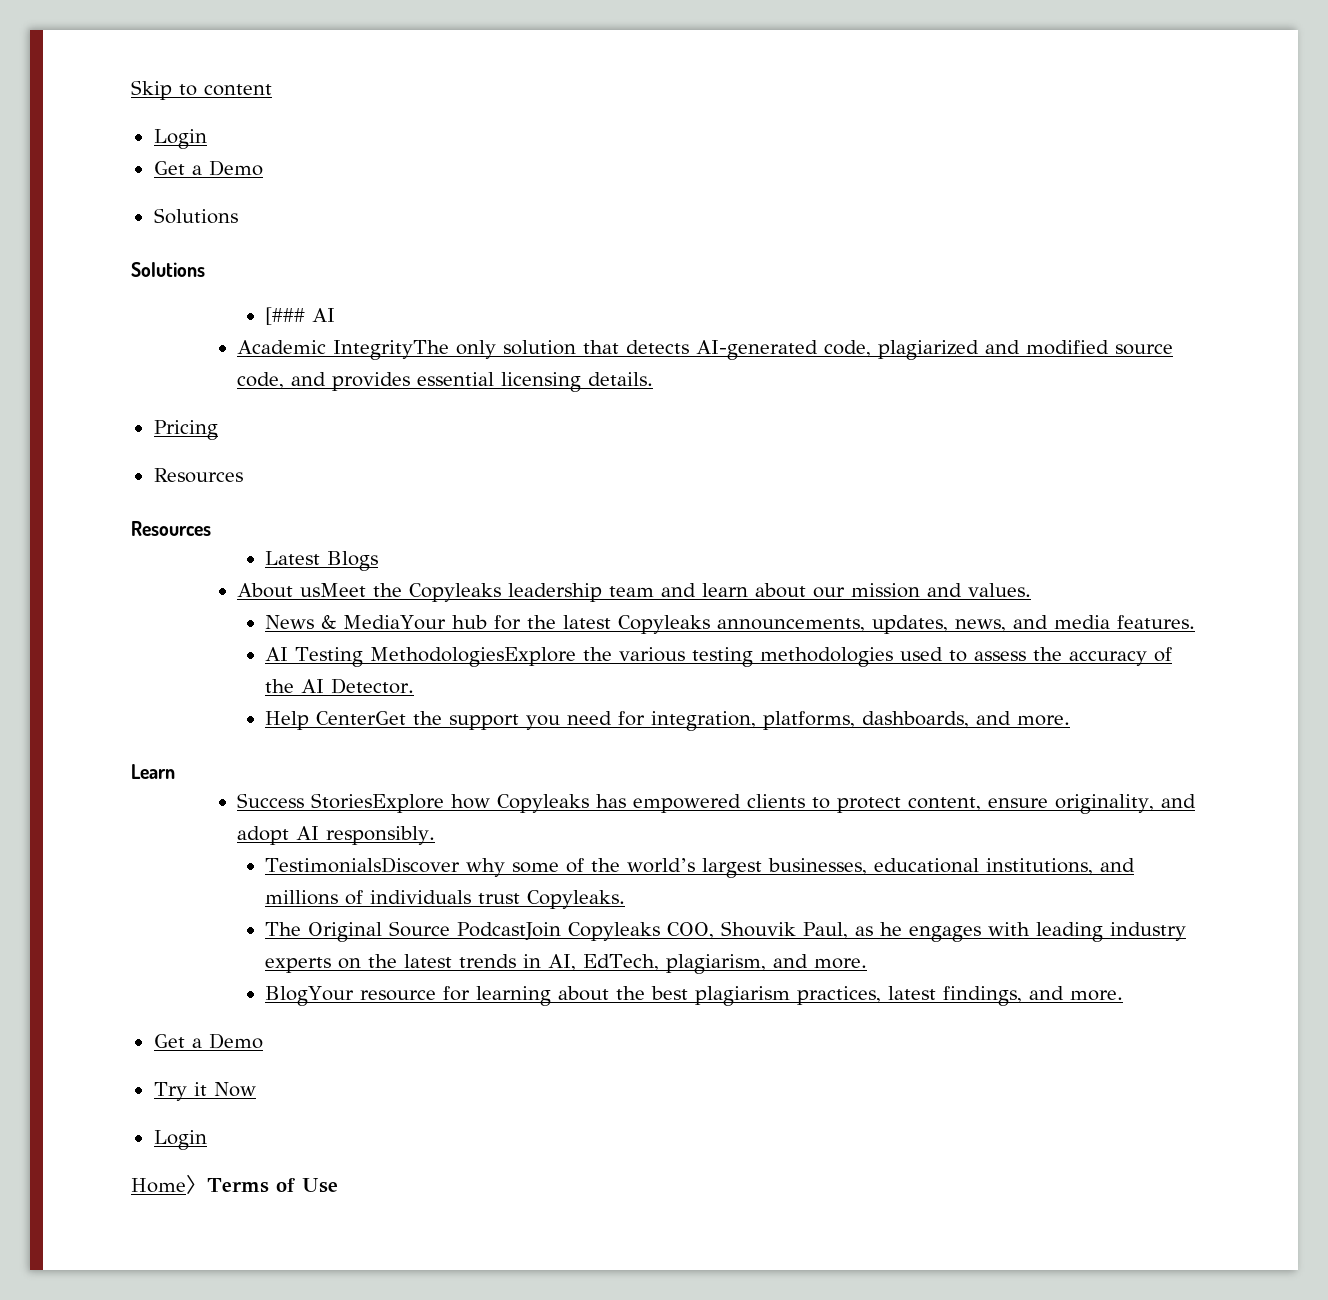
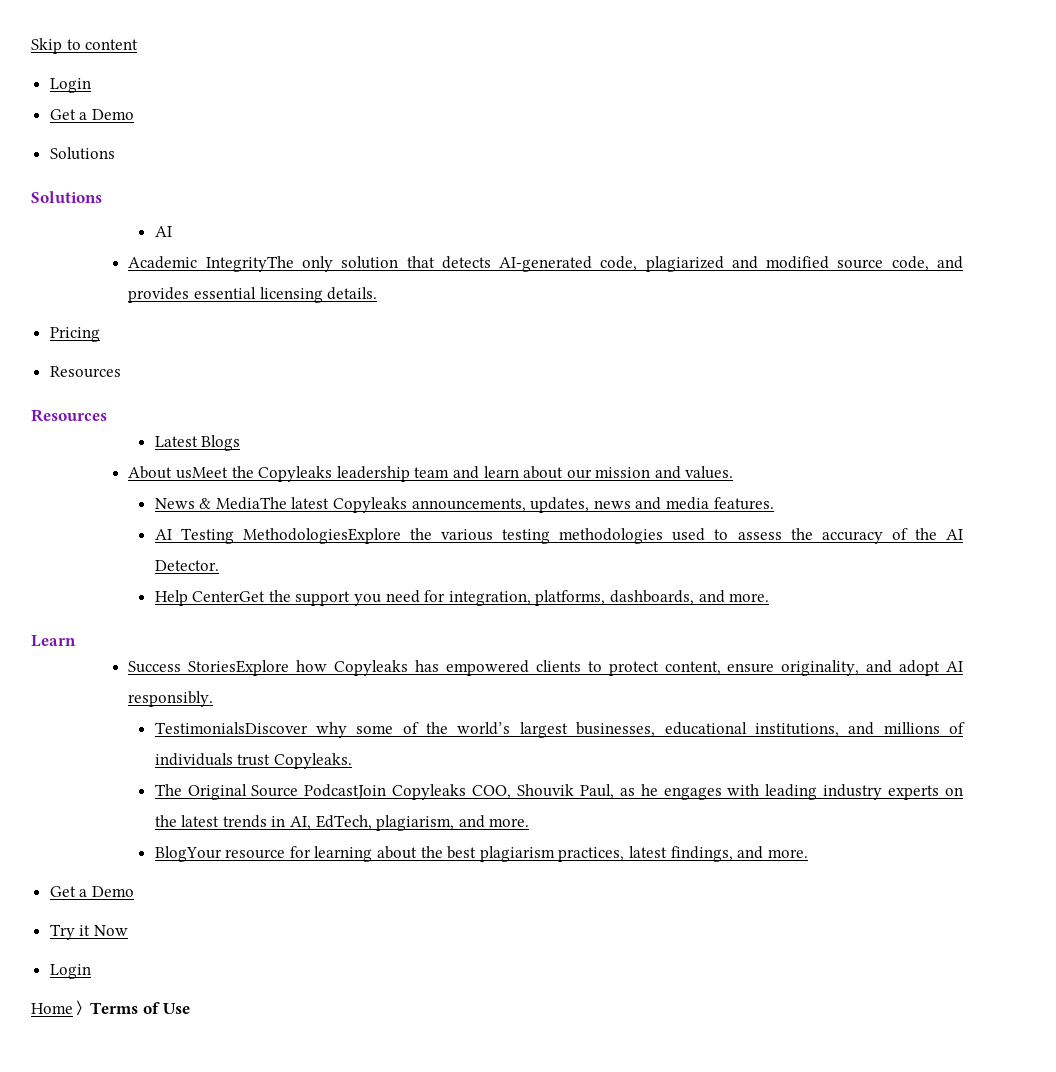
[265,307,306,325] [### -> (102, 197) none
[343,615,557,630] MediaYour hub for the -> [215,497,287,510] MediaThe
[955,619,1007,632] news, -> [593,500,631,509] news

